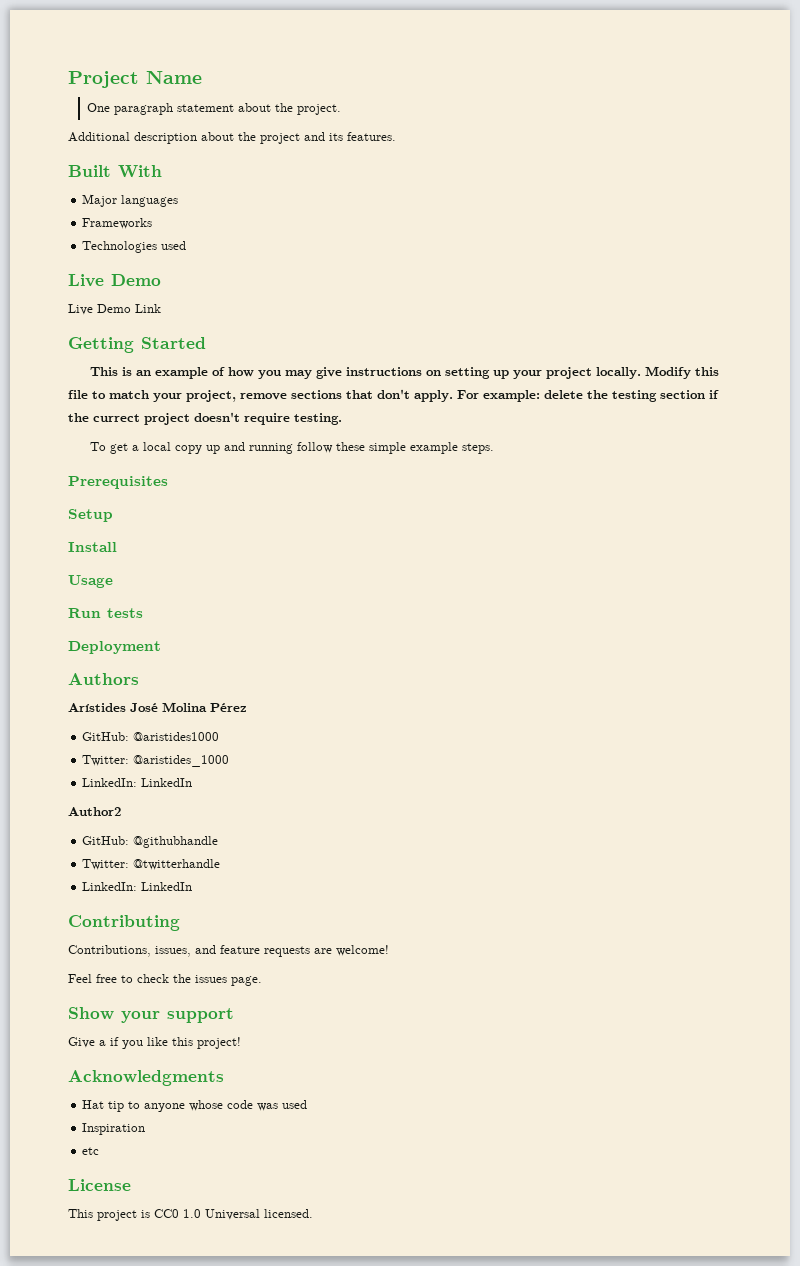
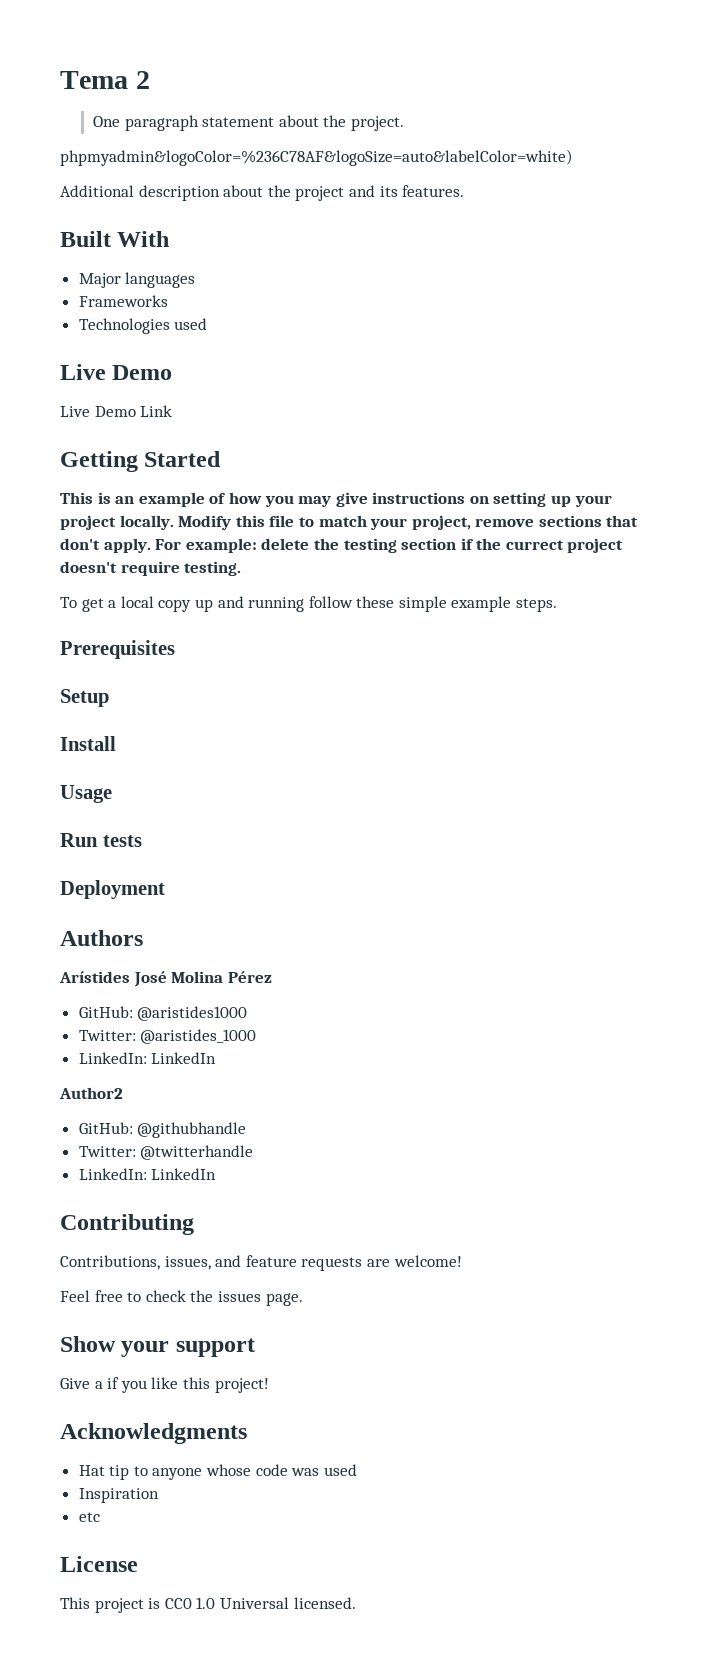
[68,71,202,88] Project Name -> [60,71,150,89] Tema 2
(341, 109) none -> [60,149,573,166] // phpmyadmin&logoColor=%236C78AF&logoSize=auto&labelColor=white)

